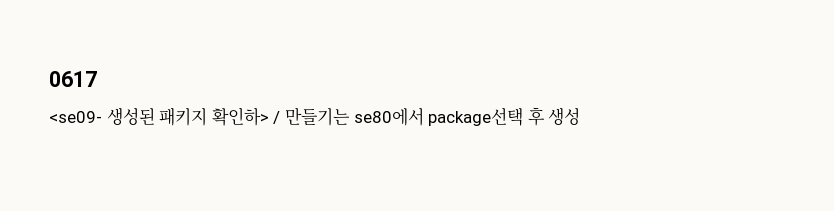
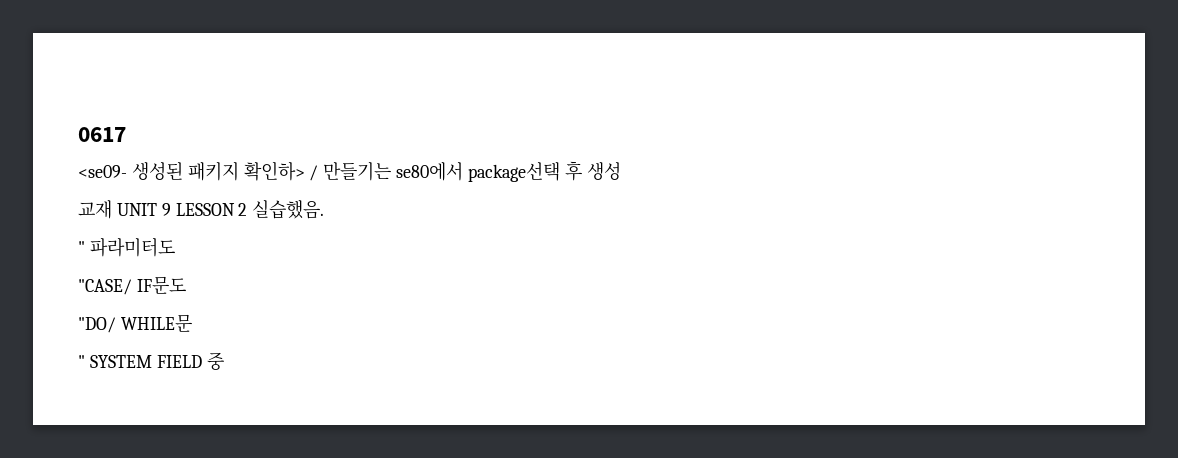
(581, 116) none -> [78,200,325,219] [78,237,175,257] [78,276,186,295] [78,314,192,333] [78,352,224,370] // 교재 UNIT 9 LESSON 2 실습했음. // " 파라미터도 // "CASE/ IF문도 // "DO/ WHILE문 // " SYSTEM FIELD 중

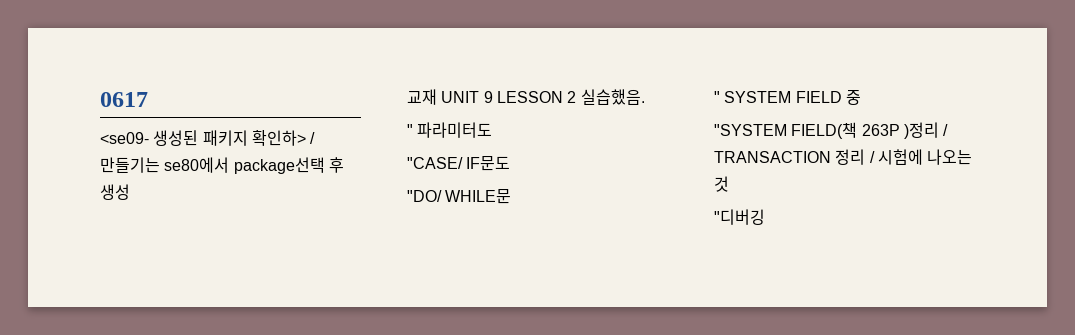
(224, 361) none -> [714,122,949,139] [714,149,973,165] [714,176,729,192] [714,209,765,225] // "SYSTEM FIELD(책 263P )정리 / TRANSACTION 정리 / 시험에 나오는 것 // "디버깅

